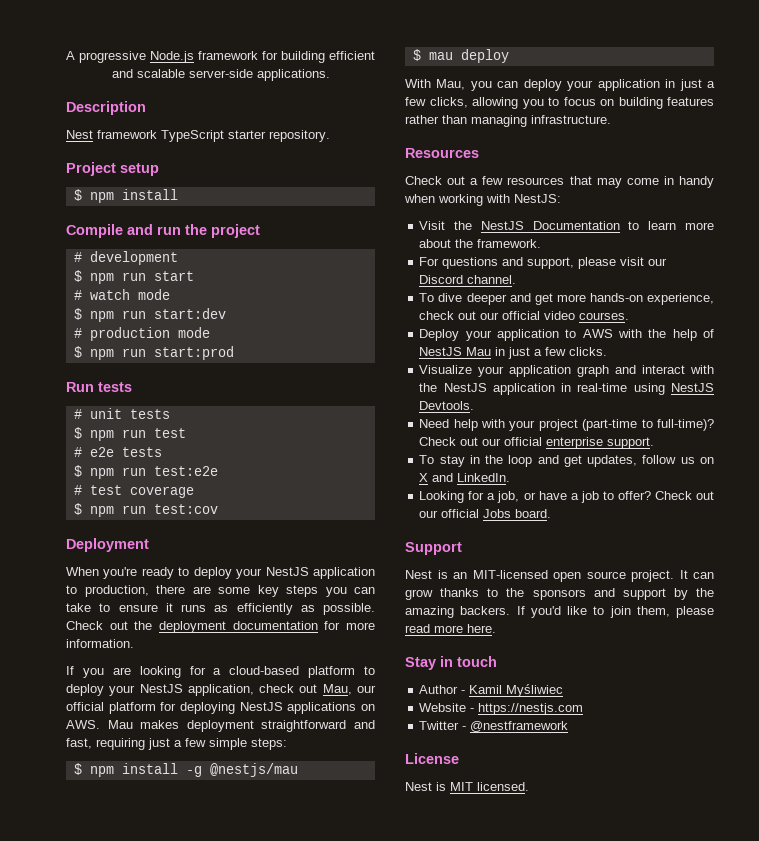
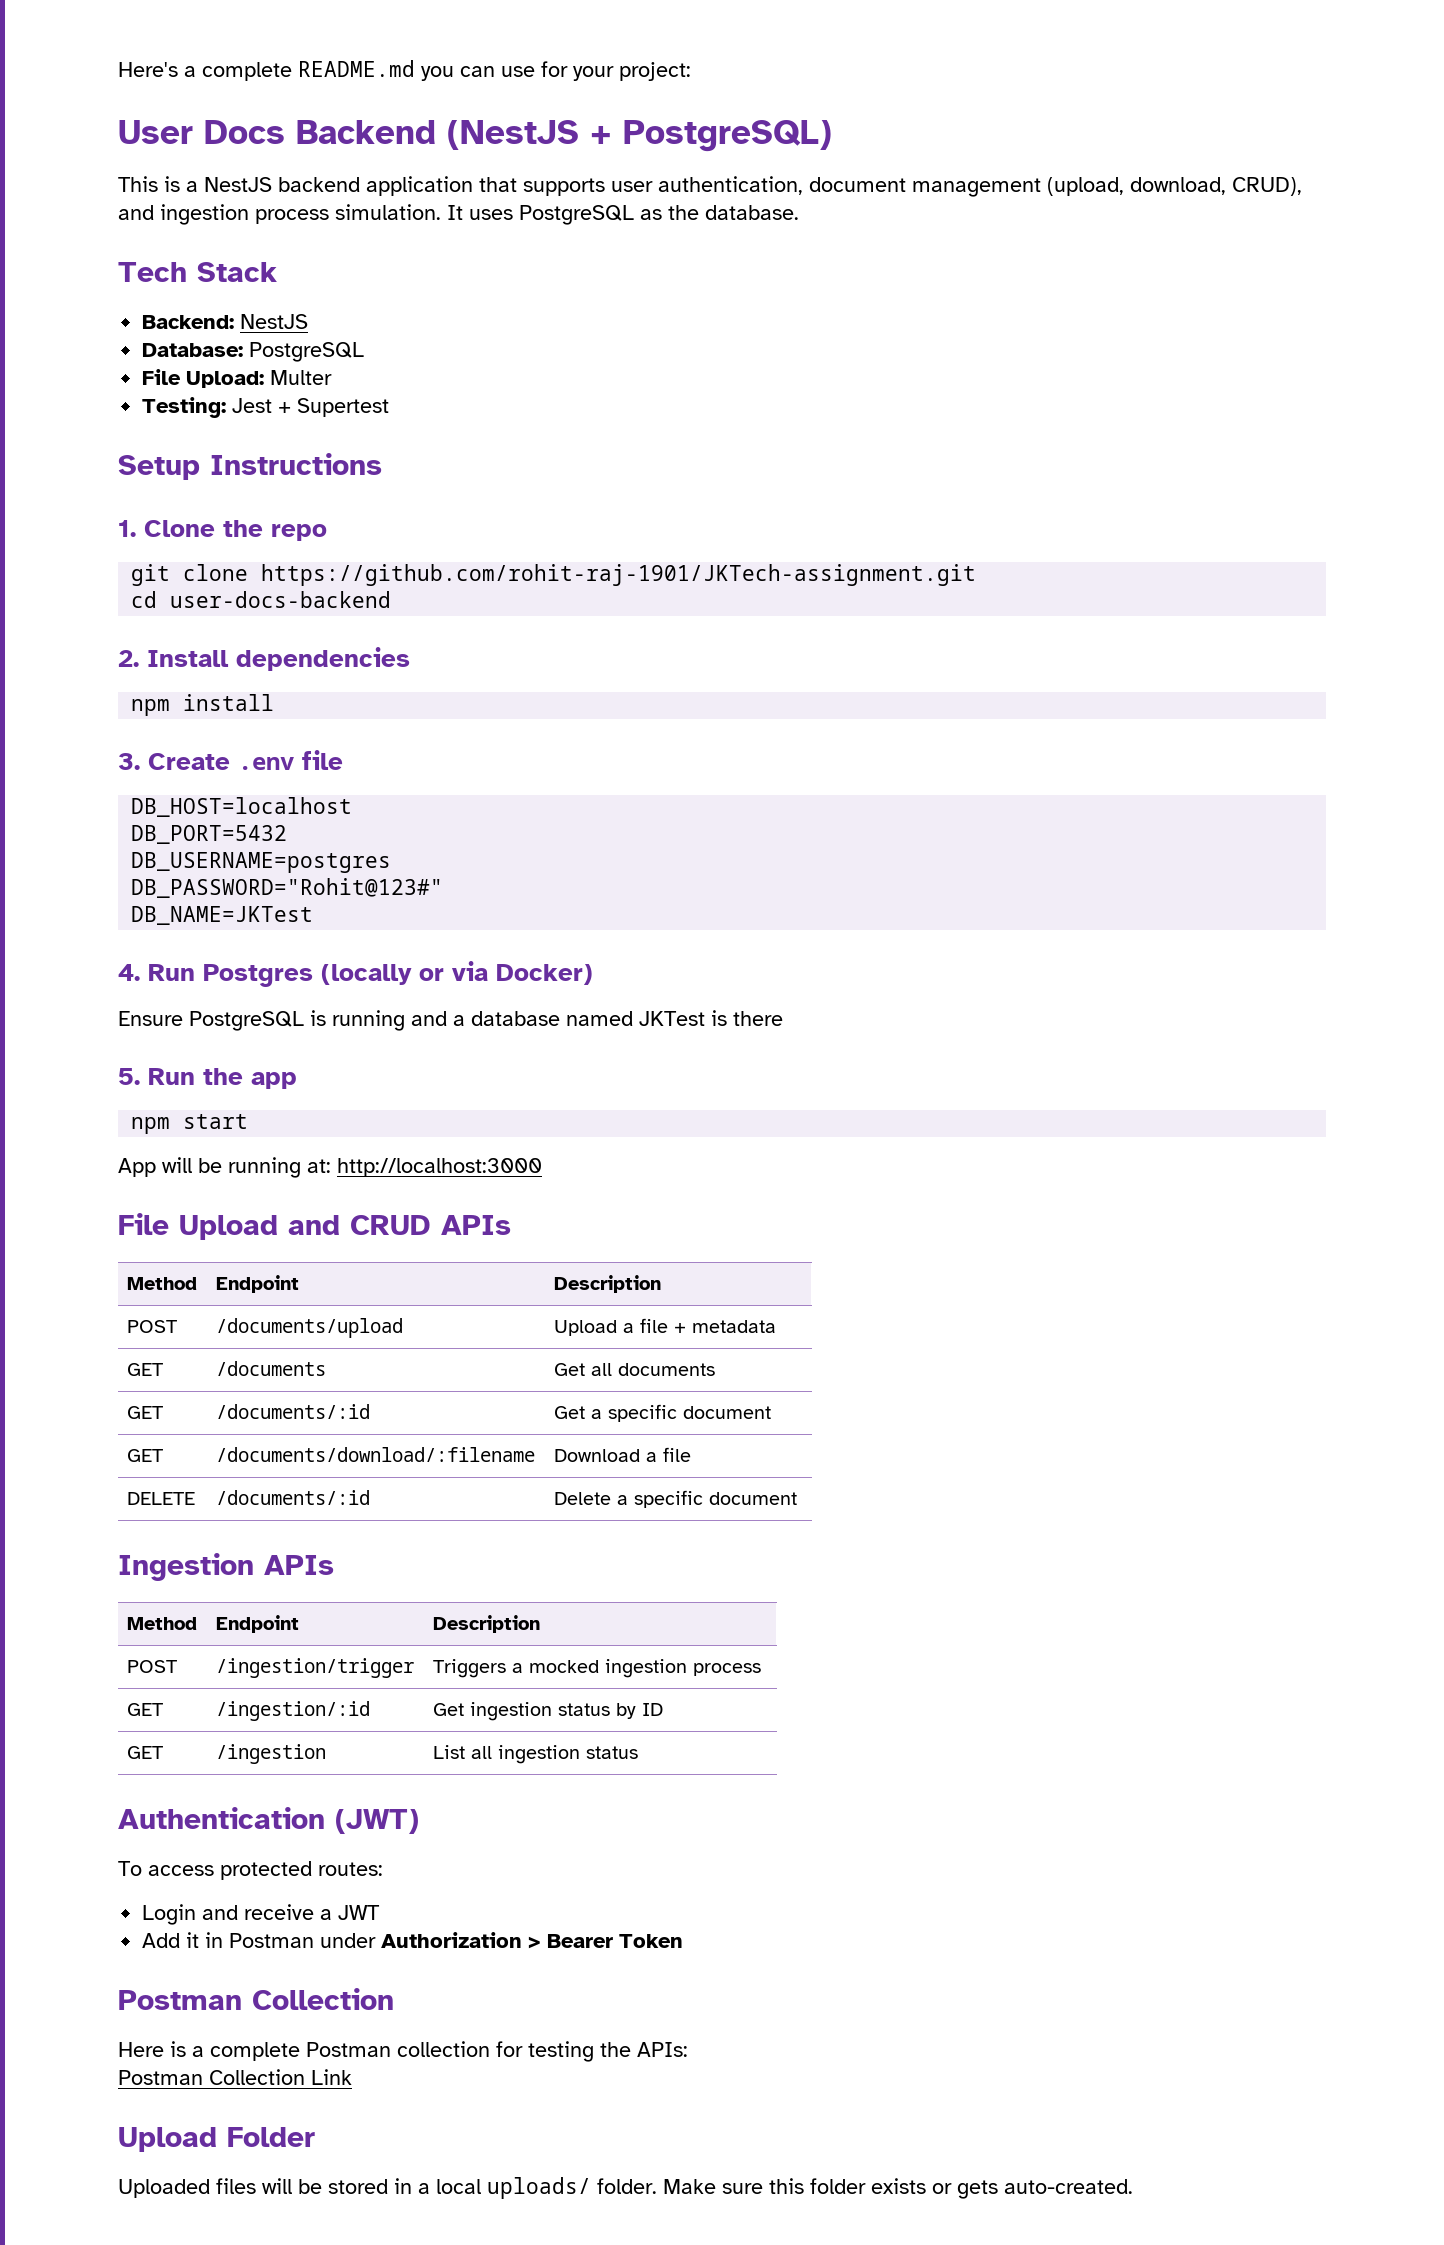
[66,51,375,63] [111,69,330,81] [66,101,146,115] [66,130,330,142] [66,162,159,176] [73,189,178,203] [66,224,260,238] [73,251,178,265] [73,270,194,284] [73,289,170,300] [73,308,226,322] [73,327,210,341] [73,346,234,360] [66,382,132,392] [73,408,170,419] [73,427,186,441] [73,447,162,457] [73,465,218,479] [73,485,194,498] [73,503,218,517] [66,538,149,552] [66,567,375,579] [66,585,375,597] [66,603,375,615] [66,621,375,633] [66,639,134,648] [66,666,375,678] [66,684,376,696] [66,702,375,714] [66,720,375,732] [66,738,287,750] [73,763,298,777] [412,49,509,63] [405,79,715,91] [405,97,714,109] [405,115,611,127] [405,148,479,158] [405,176,714,188] [404,194,561,206] [419,221,714,230] [419,239,542,248] [419,257,668,269] [419,275,517,284] [419,293,714,305] [419,311,630,320] [419,329,714,341] [419,347,608,359] [419,365,714,377] [419,383,714,395] [419,401,475,410] [419,419,714,431] [419,437,655,449] [419,455,714,467] [419,473,511,482] [419,491,714,503] [419,509,552,518] [405,542,462,555] [405,570,714,582] [405,588,714,600] [405,606,714,618] [405,624,496,633] [405,656,497,670] [419,684,564,697] [419,703,584,715] [419,721,569,732] [405,753,459,764] [405,782,529,791] A progressive Node.js framework for building efficient and scalable server-side applications. // Description // Nest framework TypeScript starter repository. // Project setup // $ npm install // Compile and run the project // # development // $ npm run start // # watch mode // $ npm run start:dev // # production mode // $ npm run start:prod // Run tests // # unit tests // $ npm run test // # e2e tests // $ npm run test:e2e // # test coverage // $ npm run test:cov // Deployment // When you're ready to deploy your NestJS application to production, there are some key steps you can take to ensure it runs as efficiently as possible. Check out the deployment documentation for more information. // If you are looking for a cloud-based platform to deploy your NestJS application, check out Mau, our official platform for deploying NestJS applications on AWS. Mau makes deployment straightforward and fast, requiring just a few simple steps: // $ npm install -g @nestjs/mau // $ mau deploy // With Mau, you can deploy your application in just a few clicks, allowing you to focus on building features rather than managing infrastructure. // Resources // Check out a few resources that may come in handy when working with NestJS: // Visit the NestJS Documentation to learn more about the framework. // For questions and support, please visit our Discord channel. // To dive deeper and get more hands-on experience, check out our official video courses. // Deploy your application to AWS with the help of NestJS Mau in just a few clicks. // Visualize your application graph and interact with the NestJS application in real-time using NestJS Devtools. // Need help with your project (part-time to full-time)? Check out our official enterprise support. // To stay in the loop and get updates, follow us on X and LinkedIn. // Looking for a job, or have a job to offer? Check out our official Jobs board. // Support // Nest is an MIT-licensed open source project. It can grow thanks to the sponsors and support by the amazing backers. If you'd like to join them, please read more here. // Stay in touch // Author - Kamil Myśliwiec // Website - https://nestjs.com // Twitter - @nestframework // License // Nest is MIT licensed. -> [118,60,691,81] [118,120,832,152] [118,176,1302,197] [118,204,799,225] [118,262,277,282] [142,314,309,329] [142,342,365,362] [142,369,333,388] [142,397,390,418] [118,453,382,480] [118,520,327,541] [131,564,977,586] [131,591,392,608] [118,647,410,671] [131,694,275,716] [118,750,343,770] [131,797,353,817] [131,825,288,844] [131,852,392,873] [131,878,444,898] [131,906,314,925] [118,961,593,987] [118,1010,783,1031] [118,1068,297,1089] [131,1114,249,1134] [118,1157,542,1178] [118,1213,511,1240] [127,1277,198,1290] [216,1275,300,1293] [554,1275,662,1293] [127,1320,178,1333] [216,1318,404,1338] [554,1318,777,1336] [127,1363,164,1376] [216,1361,327,1376] [554,1363,716,1376] [127,1406,164,1419] [216,1404,371,1419] [554,1404,772,1422] [127,1449,164,1462] [216,1447,536,1462] [554,1447,692,1462] [127,1492,196,1505] [216,1490,371,1505] [554,1490,798,1508] [118,1553,334,1581] [127,1617,198,1630] [216,1615,300,1633] [433,1615,541,1633] [127,1660,178,1673] [216,1658,415,1678] [433,1659,762,1678] [127,1703,164,1716] [216,1701,371,1721] [433,1702,664,1721] [127,1746,164,1759] [216,1744,327,1764] [433,1745,639,1764] [118,1807,419,1834] [118,1861,383,1880] [142,1904,381,1925] [142,1932,684,1949] [118,1988,394,2010] [118,2041,688,2062] [118,2069,352,2085] [118,2127,315,2152] [118,2177,1133,2199] Here's a complete README.md you can use for your project: // User Docs Backend (NestJS + PostgreSQL) // This is a NestJS backend application that supports user authentication, document management (upload, download, CRUD), and ingestion process simulation. It uses PostgreSQL as the database. // Tech Stack // Backend: NestJS // Database: PostgreSQL // File Upload: Multer // Testing: Jest + Supertest // Setup Instructions // 1. Clone the repo // git clone https://github.com/rohit-raj-1901/JKTech-assignment.git // cd user-docs-backend // 2. Install dependencies // npm install // 3. Create .env file // DB_HOST=localhost // DB_PORT=5432 // DB_USERNAME=postgres // DB_PASSWORD="Rohit@123#" // DB_NAME=JKTest // 4. Run Postgres (locally or via Docker) // Ensure PostgreSQL is running and a database named JKTest is there // 5. Run the app // npm start // App will be running at: http://localhost:3000 // File Upload and CRUD APIs // Method | Endpoint | Description // POST | /documents/upload | Upload a file + metadata // GET | /documents | Get all documents // GET | /documents/:id | Get a specific document // GET | /documents/download/:filename | Download a file // DELETE | /documents/:id | Delete a specific document // Ingestion APIs // Method | Endpoint | Description // POST | /ingestion/trigger | Triggers a mocked ingestion process // GET | /ingestion/:id | Get ingestion status by ID // GET | /ingestion | List all ingestion status // Authentication (JWT) // To access protected routes: // Login and receive a JWT // Add it in Postman under Authorization > Bearer Token // Postman Collection // Here is a complete Postman collection for testing the APIs: // Postman Collection Link // Upload Folder // Uploaded files will be stored in a local uploads/ folder. Make sure this folder exists or gets auto-created.

